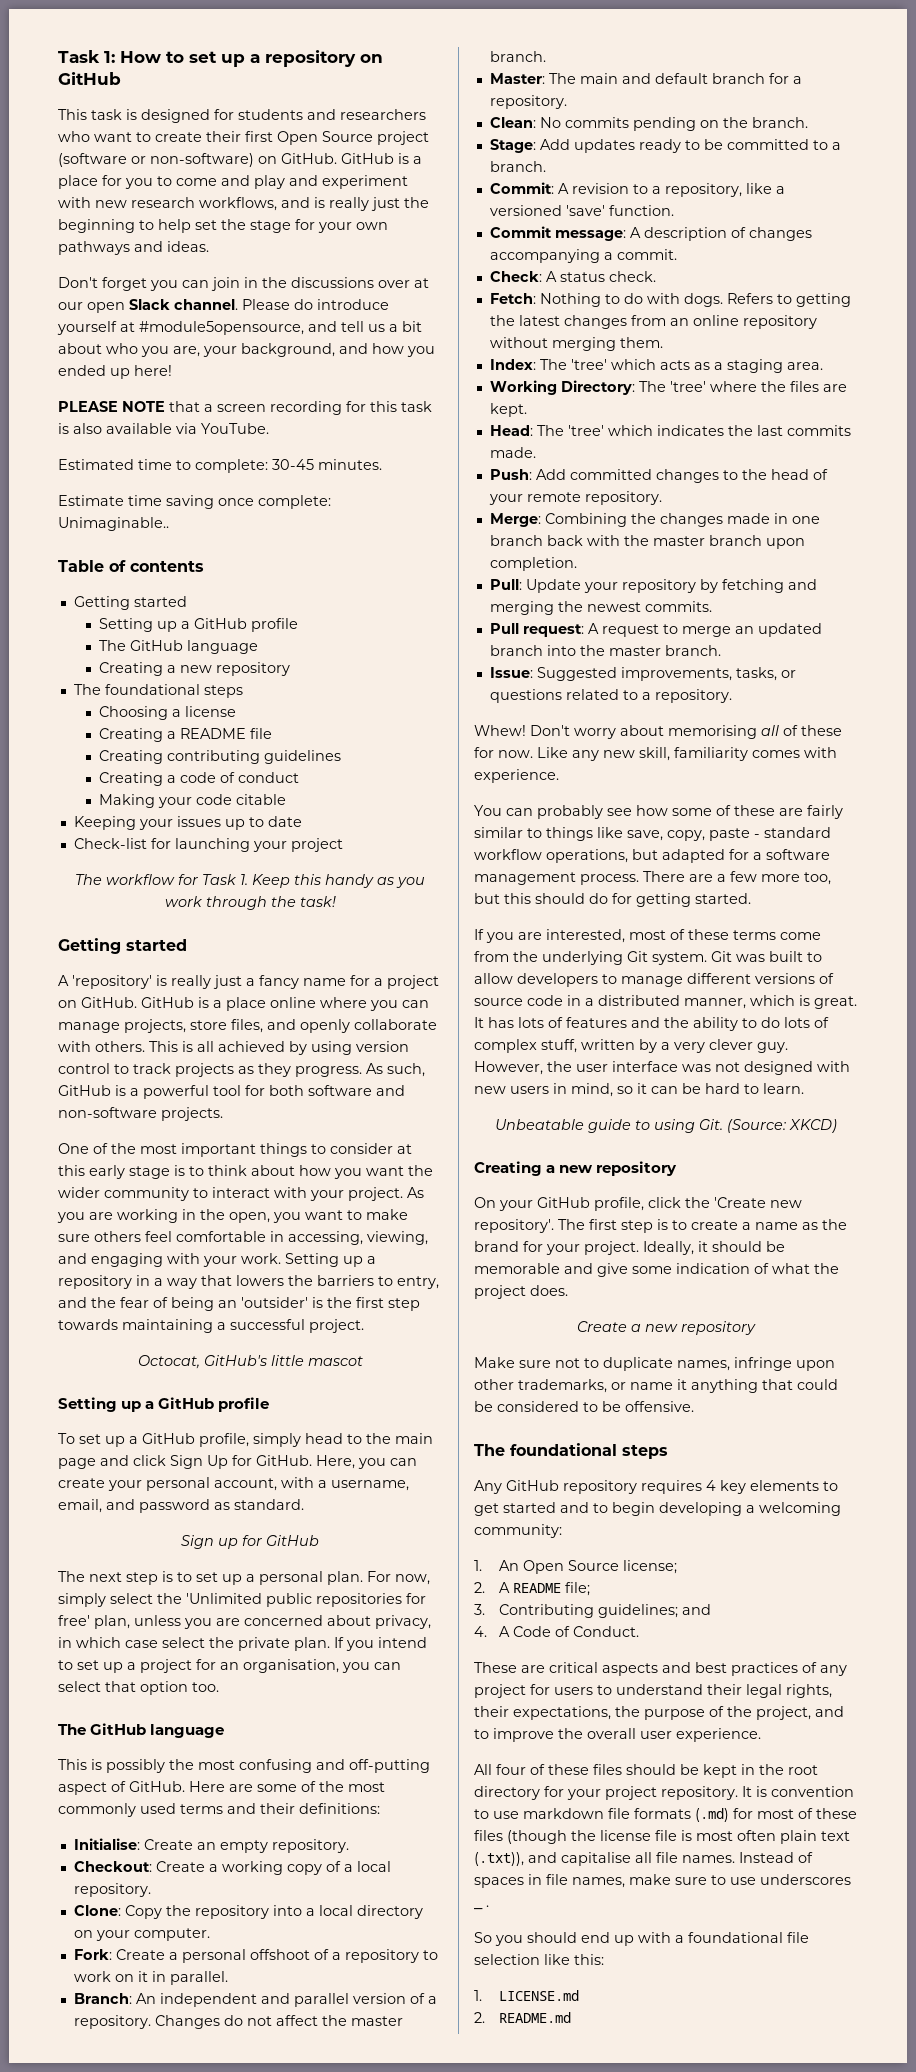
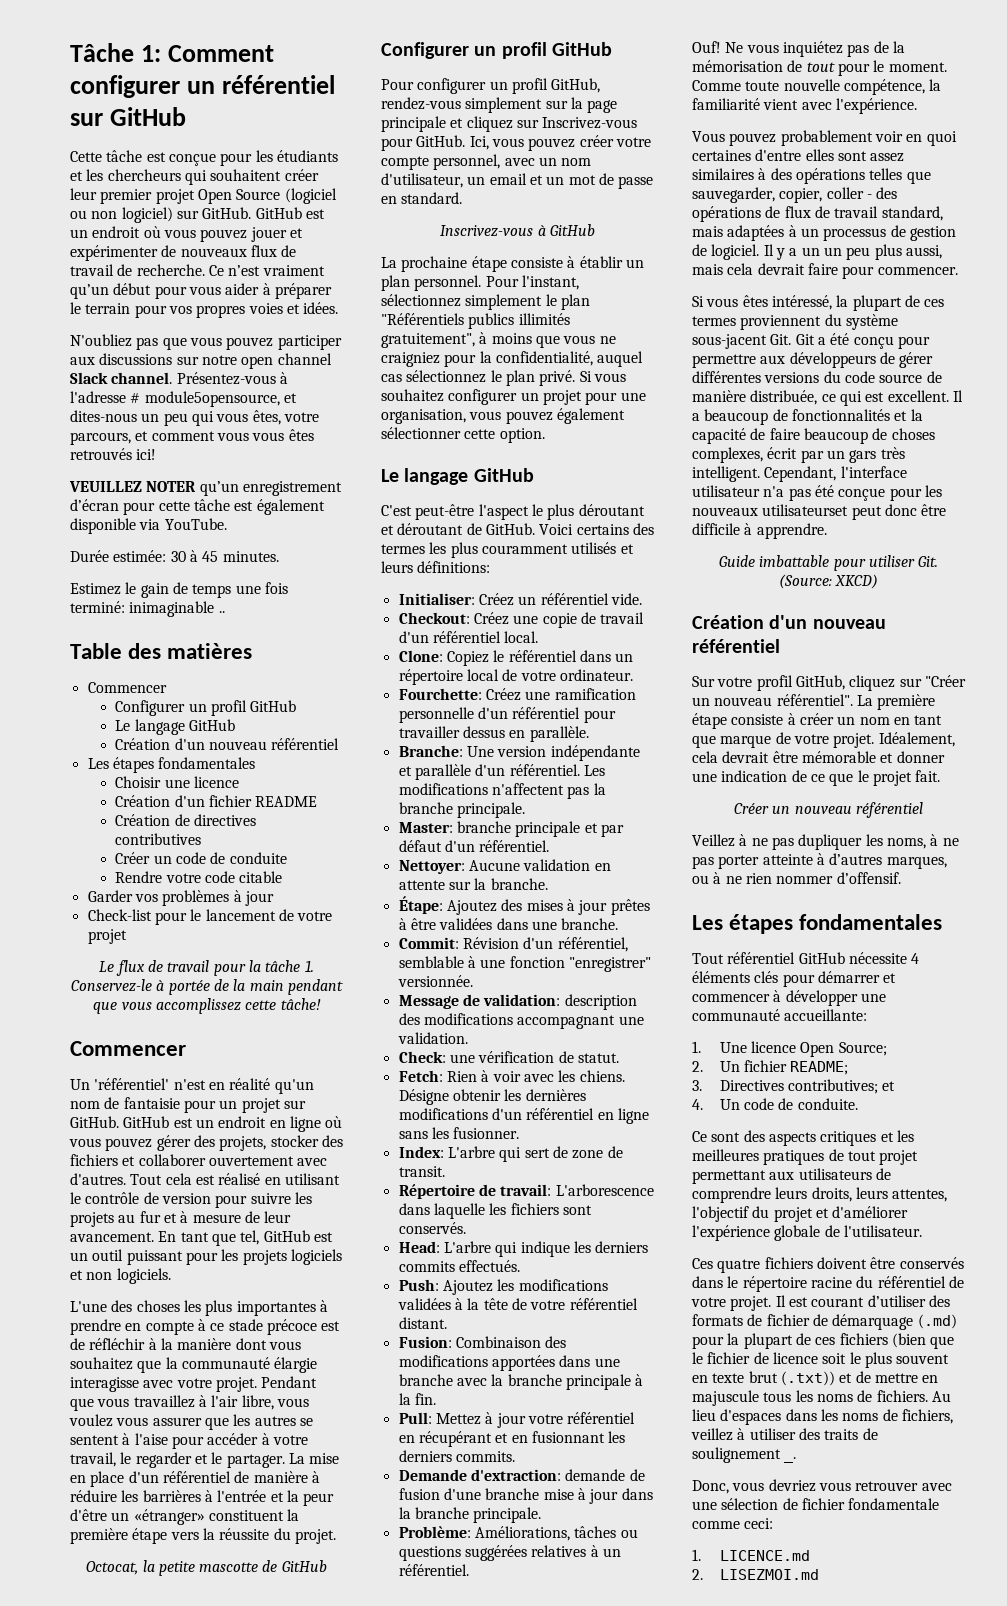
[58,50,383,67] [58,72,121,85] [58,109,426,123] [58,131,429,145] [58,153,422,167] [58,175,408,189] [58,197,429,211] [58,219,388,233] [58,241,209,255] [58,277,429,291] [58,299,389,313] [57,321,422,335] [58,343,435,357] [58,365,172,379] [58,401,432,415] [58,423,269,434] [58,459,382,473] [58,495,331,509] [58,517,169,531] [58,560,204,572] [73,596,187,610] [99,618,299,632] [99,640,259,654] [99,662,291,676] [73,684,243,698] [99,706,237,720] [99,728,273,742] [99,750,342,764] [99,772,300,786] [99,794,287,808] [73,816,302,830] [73,838,343,852] [75,874,425,888] [164,896,336,910] [58,938,187,954] [58,975,439,989] [58,997,429,1011] [58,1019,437,1033] [58,1041,409,1055] [58,1063,425,1077] [58,1085,405,1099] [58,1107,223,1121] [58,1143,412,1157] [58,1165,433,1179] [58,1187,424,1201] [57,1209,408,1223] [58,1231,428,1245] [58,1253,376,1267] [58,1275,439,1289] [58,1297,420,1311] [58,1319,364,1333] [137,1355,363,1369] [58,1397,270,1412] [58,1433,433,1447] [58,1455,417,1469] [58,1477,409,1491] [58,1499,304,1513] [181,1535,319,1549] [58,1571,430,1585] [58,1593,426,1607] [58,1615,431,1629] [58,1637,427,1651] [58,1659,401,1673] [58,1681,219,1695] [58,1723,225,1738] [58,1759,430,1773] [58,1781,385,1795] [58,1803,380,1817] [73,1838,349,1853] [73,1861,391,1875] [73,1883,151,1897] [73,1905,423,1919] [73,1928,210,1941] [73,1949,438,1963] [73,1971,228,1985] [73,1993,437,2007] [73,2015,403,2029] [489,51,546,62] [489,73,802,84] [489,95,567,109] [489,117,808,131] [489,139,841,153] [489,161,546,172] [489,182,785,197] [489,205,674,216] [489,226,812,241] [489,249,677,263] [489,271,656,282] [489,293,851,307] [489,315,817,329] [489,337,663,351] [489,359,823,373] [489,380,847,395] [489,403,527,417] [489,425,851,436] [489,447,536,458] [489,469,828,483] [488,491,662,505] [489,513,820,527] [489,535,805,549] [489,557,577,571] [489,579,817,593] [489,601,712,615] [489,623,822,637] [489,645,721,656] [489,667,796,681] [489,689,732,703] [474,725,842,739] [474,747,837,761] [474,769,559,783] [474,805,843,819] [474,827,831,841] [474,849,830,863] [474,871,831,885] [474,893,751,907] [474,929,821,943] [474,951,822,965] [474,973,834,987] [474,995,857,1009] [474,1017,829,1031] [474,1039,788,1053] [474,1061,850,1075] [474,1083,804,1097] [495,1119,837,1133] [474,1161,678,1176] [474,1197,802,1211] [474,1219,847,1233] [474,1241,785,1255] [474,1263,839,1277] [474,1285,568,1299] [577,1321,756,1335] [474,1357,835,1371] [474,1379,838,1393] [474,1401,694,1412] [474,1443,668,1459] [474,1480,838,1494] [474,1502,841,1516] [474,1524,562,1538] [474,1560,678,1574] [474,1582,591,1596] [474,1604,712,1618] [474,1626,640,1637] [474,1662,847,1676] [474,1684,832,1698] [474,1706,844,1720] [474,1728,761,1742] [474,1764,818,1778] [474,1786,854,1800] [474,1808,857,1822] [474,1830,850,1844] [474,1852,813,1866] [474,1874,851,1888] [474,1907,483,1910] [486,1905,489,1907] [474,1932,809,1946] [474,1954,604,1965] [474,1990,580,2001] [474,2012,572,2023] Task 1: How to set up a repository on GitHub // This task is designed for students and researchers who want to create their first Open Source project (software or non-software) on GitHub. GitHub is a place for you to come and play and experiment with new research workflows, and is really just the beginning to help set the stage for your own pathways and ideas. // Don't forget you can join in the discussions over at our open Slack channel. Please do introduce yourself at #module5opensource, and tell us a bit about who you are, your background, and how you ended up here! // PLEASE NOTE that a screen recording for this task is also available via YouTube. // Estimated time to complete: 30-45 minutes. // Estimate time saving once complete: Unimaginable.. // Table of contents // Getting started // Setting up a GitHub profile // The GitHub language // Creating a new repository // The foundational steps // Choosing a license // Creating a README file // Creating contributing guidelines // Creating a code of conduct // Making your code citable // Keeping your issues up to date // Check-list for launching your project // The workflow for Task 1. Keep this handy as you work through the task! // Getting started // A 'repository' is really just a fancy name for a project on GitHub. GitHub is a place online where you can manage projects, store files, and openly collaborate with others. This is all achieved by using version control to track projects as they progress. As such, GitHub is a powerful tool for both software and non-software projects. // One of the most important things to consider at this early stage is to think about how you want the wider community to interact with your project. As you are working in the open, you want to make sure others feel comfortable in accessing, viewing, and engaging with your work. Setting up a repository in a way that lowers the barriers to entry, and the fear of being an 'outsider' is the first step towards maintaining a successful project. // Octocat, GitHub's little mascot // Setting up a GitHub profile // To set up a GitHub profile, simply head to the main page and click Sign Up for GitHub. Here, you can create your personal account, with a username, email, and password as standard. // Sign up for GitHub // The next step is to set up a personal plan. For now, simply select the 'Unlimited public repositories for free' plan, unless you are concerned about privacy, in which case select the private plan. If you intend to set up a project for an organisation, you can select that option too. // The GitHub language // This is possibly the most confusing and off-putting aspect of GitHub. Here are some of the most commonly used terms and their definitions: // Initialise: Create an empty repository. // Checkout: Create a working copy of a local repository. // Clone: Copy the repository into a local directory on your computer. // Fork: Create a personal offshoot of a repository to work on it in parallel. // Branch: An independent and parallel version of a repository. Changes do not affect the master branch. // Master: The main and default branch for a repository. // Clean: No commits pending on the branch. // Stage: Add updates ready to be committed to a branch. // Commit: A revision to a repository, like a versioned 'save' function. // Commit message: A description of changes accompanying a commit. // Check: A status check. // Fetch: Nothing to do with dogs. Refers to getting the latest changes from an online repository without merging them. // Index: The 'tree' which acts as a staging area. // Working Directory: The 'tree' where the files are kept. // Head: The 'tree' which indicates the last commits made. // Push: Add committed changes to the head of your remote repository. // Merge: Combining the changes made in one branch back with the master branch upon completion. // Pull: Update your repository by fetching and merging the newest commits. // Pull request: A request to merge an updated branch into the master branch. // Issue: Suggested improvements, tasks, or questions related to a repository. // Whew! Don't worry about memorising all of these for now. Like any new skill, familiarity comes with experience. // You can probably see how some of these are fairly similar to things like save, copy, paste - standard workflow operations, but adapted for a software management process. There are a few more too, but this should do for getting started. // If you are interested, most of these terms come from the underlying Git system. Git was built to allow developers to manage different versions of source code in a distributed manner, which is great. It has lots of features and the ability to do lots of complex stuff, written by a very clever guy. However, the user interface was not designed with new users in mind, so it can be hard to learn. // Unbeatable guide to using Git. (Source: XKCD) // Creating a new repository // On your GitHub profile, click the 'Create new repository'. The first step is to create a name as the brand for your project. Ideally, it should be memorable and give some indication of what the project does. // Create a new repository // Make sure not to duplicate names, infringe upon other trademarks, or name it anything that could be considered to be offensive. // The foundational steps // Any GitHub repository requires 4 key elements to get started and to begin developing a welcoming community: // 1. An Open Source license; // 2. A README file; // 3. Contributing guidelines; and // 4. A Code of Conduct. // These are critical aspects and best practices of any project for users to understand their legal rights, their expectations, the purpose of the project, and to improve the overall user experience. // All four of these files should be kept in the root directory for your project repository. It is convention to use markdown file formats (.md) for most of these files (though the license file is most often plain text (.txt)), and capitalise all file names. Instead of spaces in file names, make sure to use underscores _ . // So you should end up with a foundational file selection like this: // 1. LICENSE.md // 2. README.md -> [70,43,275,62] [70,75,336,98] [70,107,187,126] [70,150,338,166] [70,169,319,185] [70,188,337,204] [70,207,325,223] [70,226,303,242] [70,245,297,261] [70,264,325,276] [70,283,332,299] [70,302,339,318] [70,334,342,350] [70,353,332,369] [70,372,288,385] [70,391,297,407] [70,410,319,426] [70,429,314,445] [70,448,157,460] [69,481,342,496] [70,499,325,515] [70,518,227,534] [70,550,279,562] [70,582,288,598] [70,601,225,617] [70,643,253,659] [87,682,167,693] [115,700,297,716] [115,719,235,735] [115,738,340,750] [87,757,256,773] [115,776,239,788] [115,795,318,807] [115,814,256,826] [115,833,202,845] [115,852,287,864] [115,871,283,883] [87,890,274,906] [87,909,333,925] [87,929,127,944] [99,960,314,976] [71,979,343,995] [93,998,321,1014] [70,1041,186,1056] [70,1078,314,1094] [70,1097,306,1113] [70,1116,343,1132] [69,1135,343,1151] [70,1154,328,1166] [70,1173,340,1185] [70,1192,312,1208] [70,1211,292,1227] [70,1230,333,1246] [70,1249,342,1265] [70,1268,171,1284] [70,1300,328,1316] [70,1319,341,1335] [70,1338,301,1350] [70,1357,318,1373] [70,1376,318,1392] [70,1395,309,1411] [69,1414,313,1430] [70,1433,308,1449] [70,1452,340,1468] [70,1471,320,1487] [70,1490,335,1506] [70,1509,300,1525] [70,1528,336,1544] [86,1560,327,1576] [381,42,612,59] [381,78,601,94] [381,97,618,113] [381,116,638,132] [381,135,651,151] [381,154,592,170] [381,173,654,189] [381,192,463,204] [440,224,595,237] [381,256,644,272] [381,275,579,291] [381,294,590,310] [381,313,570,329] [381,332,616,348] [381,351,644,367] [381,370,626,386] [381,389,646,405] [381,408,625,424] [381,427,545,443] [381,468,534,485] [381,504,645,520] [381,523,654,535] [381,542,634,558] [381,561,491,573] [398,593,642,606] [398,612,645,628] [398,631,539,643] [398,650,634,666] [398,669,633,685] [398,688,636,701] [398,707,616,723] [398,726,589,742] [398,745,640,761] [398,764,605,780] [398,783,606,799] [398,802,525,818] [398,821,624,837] [398,840,550,852] [398,859,611,874] [398,878,548,890] [398,896,650,915] [398,918,619,930] [398,937,628,952] [398,956,651,972] [397,975,473,987] [398,994,637,1010] [398,1013,644,1029] [397,1032,468,1044] [398,1051,619,1063] [398,1070,625,1082] [398,1089,586,1105] [398,1108,649,1124] [398,1127,520,1139] [398,1146,623,1162] [398,1166,445,1177] [398,1184,654,1199] [398,1203,592,1219] [398,1222,466,1234] [398,1241,649,1257] [398,1260,520,1272] [398,1279,608,1295] [397,1298,638,1310] [398,1317,447,1329] [398,1336,567,1348] [398,1355,620,1371] [398,1374,644,1390] [398,1393,436,1405] [398,1412,636,1428] [398,1431,626,1447] [398,1450,515,1462] [398,1469,645,1481] [398,1488,653,1504] [398,1507,542,1523] [398,1526,638,1541] [398,1545,621,1561] [398,1564,469,1576] [692,41,905,57] [692,60,947,76] [692,79,942,95] [692,98,917,114] [692,130,957,146] [692,149,905,162] [692,168,931,184] [692,187,898,203] [692,206,943,222] [692,225,956,241] [692,244,942,260] [692,263,958,279] [692,295,945,311] [692,314,898,330] [692,333,930,349] [692,352,934,368] [692,371,942,383] [692,390,963,406] [692,409,923,425] [692,428,935,444] [692,447,905,463] [692,466,907,482] [692,485,942,501] [692,504,947,520] [692,523,827,539] [718,555,939,571] [778,574,879,589] [692,615,886,629] [692,639,780,653] [692,675,966,691] [692,694,936,710] [692,713,943,729] [692,732,955,748] [692,751,945,763] [692,770,941,786] [734,802,923,818] [692,834,959,850] [692,853,947,869] [692,872,901,884] [692,914,943,934] [692,952,920,964] [692,971,897,987] [692,990,886,1006] [692,1009,868,1021] [692,1041,887,1057] [692,1060,849,1075] [692,1079,896,1094] [692,1098,858,1110] [692,1130,914,1146] [692,1149,919,1165] [692,1168,891,1184] [692,1187,948,1203] [692,1206,909,1222] [692,1225,922,1241] [692,1257,964,1273] [692,1276,964,1292] [691,1295,950,1311] [692,1314,957,1330] [692,1333,955,1349] [692,1352,950,1368] [692,1371,939,1386] [692,1390,951,1406] [692,1409,953,1425] [691,1428,878,1441] [692,1447,797,1463] [692,1479,952,1494] [692,1498,940,1510] [692,1518,774,1529] [692,1549,810,1561] [692,1569,819,1580] Tâche 1: Comment configurer un référentiel sur GitHub // Cette tâche est conçue pour les étudiants et les chercheurs qui souhaitent créer leur premier projet Open Source (logiciel ou non logiciel) sur GitHub. GitHub est un endroit où vous pouvez jouer et expérimenter de nouveaux flux de travail de recherche. Ce n’est vraiment qu’un début pour vous aider à préparer le terrain pour vos propres voies et idées. // N'oubliez pas que vous pouvez participer aux discussions sur notre open channel Slack channel. Présentez-vous à l'adresse # module5opensource, et dites-nous un peu qui vous êtes, votre parcours, et comment vous vous êtes retrouvés ici! // VEUILLEZ NOTER qu’un enregistrement d’écran pour cette tâche est également disponible via YouTube. // Durée estimée: 30 à 45 minutes. // Estimez le gain de temps une fois terminé: inimaginable .. // Table des matières // Commencer // Configurer un profil GitHub // Le langage GitHub // Création d'un nouveau référentiel // Les étapes fondamentales // Choisir une licence // Création d'un fichier README // Création de directives contributives // Créer un code de conduite // Rendre votre code citable // Garder vos problèmes à jour // Check-list pour le lancement de votre projet // Le flux de travail pour la tâche 1. Conservez-le à portée de la main pendant que vous accomplissez cette tâche! // Commencer // Un 'référentiel' n'est en réalité qu'un nom de fantaisie pour un projet sur GitHub. GitHub est un endroit en ligne où vous pouvez gérer des projets, stocker des fichiers et collaborer ouvertement avec d'autres. Tout cela est réalisé en utilisant le contrôle de version pour suivre les projets au fur et à mesure de leur avancement. En tant que tel, GitHub est un outil puissant pour les projets logiciels et non logiciels. // L'une des choses les plus importantes à prendre en compte à ce stade précoce est de réfléchir à la manière dont vous souhaitez que la communauté élargie interagisse avec votre projet. Pendant que vous travaillez à l'air libre, vous voulez vous assurer que les autres se sentent à l'aise pour accéder à votre travail, le regarder et le partager. La mise en place d'un référentiel de manière à réduire les barrières à l'entrée et la peur d'être un «étranger» constituent la première étape vers la réussite du projet. // Octocat, la petite mascotte de GitHub // Configurer un profil GitHub // Pour configurer un profil GitHub, rendez-vous simplement sur la page principale et cliquez sur Inscrivez-vous pour GitHub. Ici, vous pouvez créer votre compte personnel, avec un nom d'utilisateur, un email et un mot de passe en standard. // Inscrivez-vous à GitHub // La prochaine étape consiste à établir un plan personnel. Pour l'instant, sélectionnez simplement le plan "Référentiels publics illimités gratuitement", à moins que vous ne craigniez pour la confidentialité, auquel cas sélectionnez le plan privé. Si vous souhaitez configurer un projet pour une organisation, vous pouvez également sélectionner cette option. // Le langage GitHub // C'est peut-être l'aspect le plus déroutant et déroutant de GitHub. Voici certains des termes les plus couramment utilisés et leurs définitions: // Initialiser: Créez un référentiel vide. // Checkout: Créez une copie de travail d'un référentiel local. // Clone: Copiez le référentiel dans un répertoire local de votre ordinateur. // Fourchette: Créez une ramification personnelle d'un référentiel pour travailler dessus en parallèle. // Branche: Une version indépendante et parallèle d'un référentiel. Les modifications n'affectent pas la branche principale. // Master: branche principale et par défaut d'un référentiel. // Nettoyer: Aucune validation en attente sur la branche. // Étape: Ajoutez des mises à jour prêtes à être validées dans une branche. // Commit: Révision d'un référentiel, semblable à une fonction "enregistrer" versionnée. // Message de validation: description des modifications accompagnant une validation. // Check: une vérification de statut. // Fetch: Rien à voir avec les chiens. Désigne obtenir les dernières modifications d'un référentiel en ligne sans les fusionner. // Index: L'arbre qui sert de zone de transit. // Répertoire de travail: L'arborescence dans laquelle les fichiers sont conservés. // Head: L'arbre qui indique les derniers commits effectués. // Push: Ajoutez les modifications validées à la tête de votre référentiel distant. // Fusion: Combinaison des modifications apportées dans une branche avec la branche principale à la fin. // Pull: Mettez à jour votre référentiel en récupérant et en fusionnant les derniers commits. // Demande d'extraction: demande de fusion d'une branche mise à jour dans la branche principale. // Problème: Améliorations, tâches ou questions suggérées relatives à un référentiel. // Ouf! Ne vous inquiétez pas de la mémorisation de tout pour le moment. Comme toute nouvelle compétence, la familiarité vient avec l'expérience. // Vous pouvez probablement voir en quoi certaines d'entre elles sont assez similaires à des opérations telles que sauvegarder, copier, coller - des opérations de flux de travail standard, mais adaptées à un processus de gestion de logiciel. Il y a un un peu plus aussi, mais cela devrait faire pour commencer. // Si vous êtes intéressé, la plupart de ces termes proviennent du système sous-jacent Git. Git a été conçu pour permettre aux développeurs de gérer différentes versions du code source de manière distribuée, ce qui est excellent. Il a beaucoup de fonctionnalités et la capacité de faire beaucoup de choses complexes, écrit par un gars très intelligent. Cependant, l'interface utilisateur n'a pas été conçue pour les nouveaux utilisateurset peut donc être difficile à apprendre. // Guide imbattable pour utiliser Git. (Source: XKCD) // Création d'un nouveau référentiel // Sur votre profil GitHub, cliquez sur "Créer un nouveau référentiel". La première étape consiste à créer un nom en tant que marque de votre projet. Idéalement, cela devrait être mémorable et donner une indication de ce que le projet fait. // Créer un nouveau référentiel // Veillez à ne pas dupliquer les noms, à ne pas porter atteinte à d’autres marques, ou à ne rien nommer d’offensif. // Les étapes fondamentales // Tout référentiel GitHub nécessite 4 éléments clés pour démarrer et commencer à développer une communauté accueillante: // 1. Une licence Open Source; // 2. Un fichier README; // 3. Directives contributives; et // 4. Un code de conduite. // Ce sont des aspects critiques et les meilleures pratiques de tout projet permettant aux utilisateurs de comprendre leurs droits, leurs attentes, l'objectif du projet et d'améliorer l'expérience globale de l'utilisateur. // Ces quatre fichiers doivent être conservés dans le répertoire racine du référentiel de votre projet. Il est courant d’utiliser des formats de fichier de démarquage (.md) pour la plupart de ces fichiers (bien que le fichier de licence soit le plus souvent en texte brut (.txt)) et de mettre en majuscule tous les noms de fichiers. Au lieu d'espaces dans les noms de fichiers, veillez à utiliser des traits de soulignement _. // Donc, vous devriez vous retrouver avec une sélection de fichier fondamentale comme ceci: // 1. LICENCE.md // 2. LISEZMOI.md

